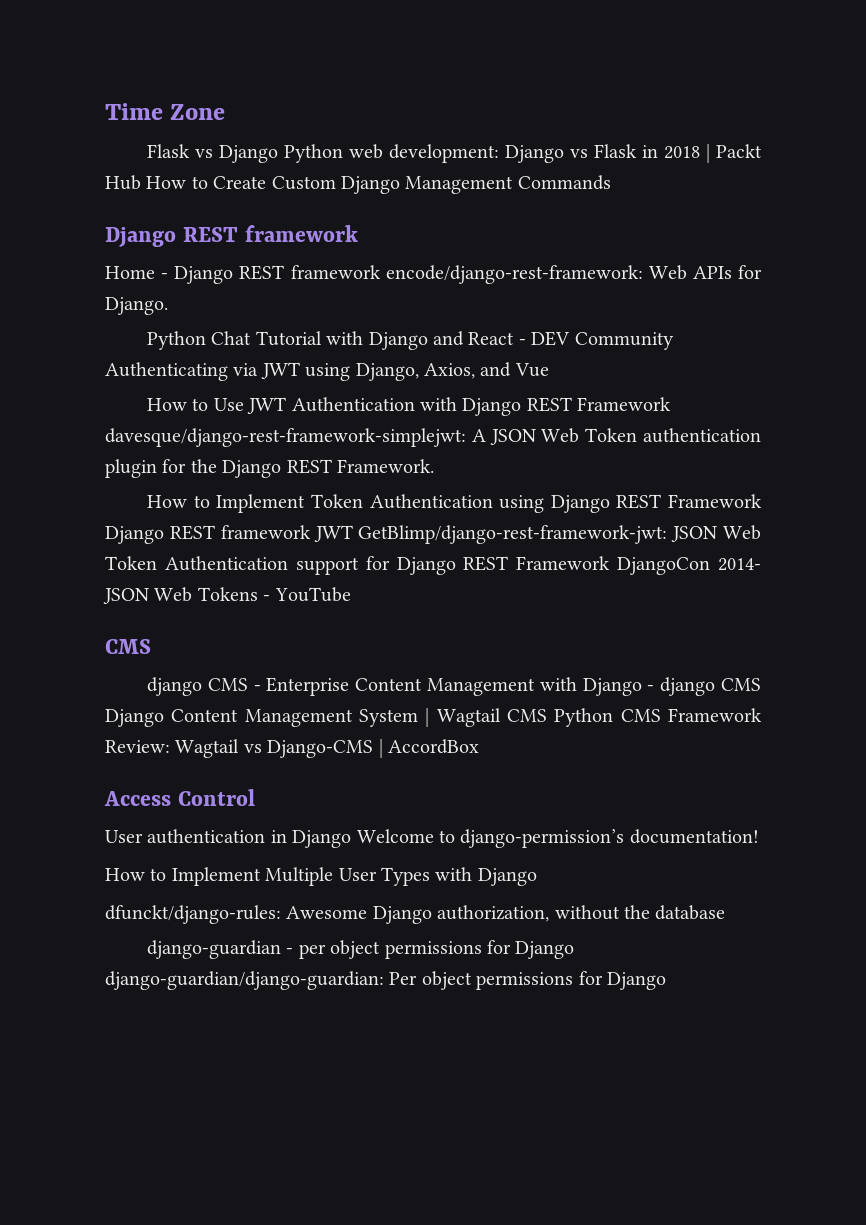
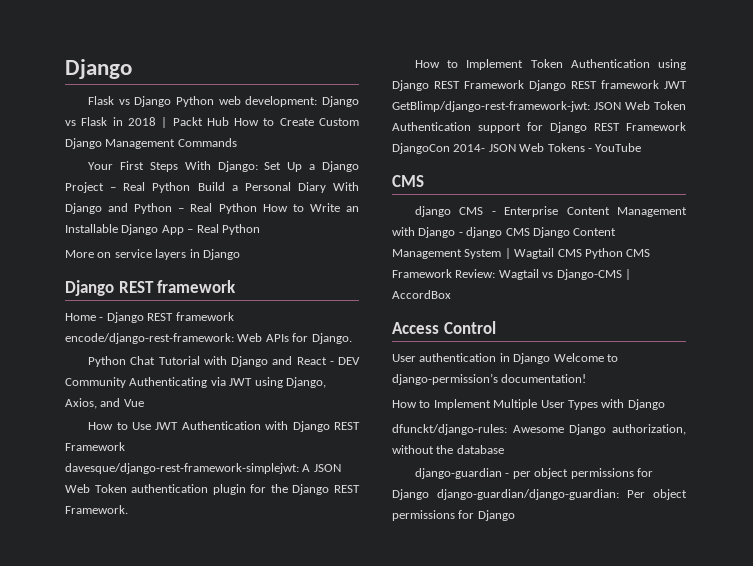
[105,103,226,120] Time Zone -> [65,59,132,79] Django
(611, 182) none -> [88,161,360,172] [65,182,359,193] [65,203,359,214] [65,224,260,235] [65,249,240,260] // Your First Steps With Django: Set Up a Django Project – Real Python Build a Personal Diary With Django and Python – Real Python How to Write an Installable Django App – Real Python // More on service layers in Django

